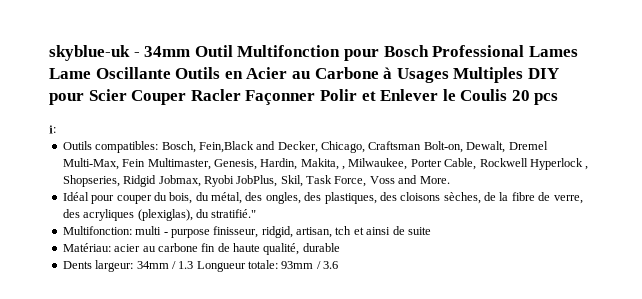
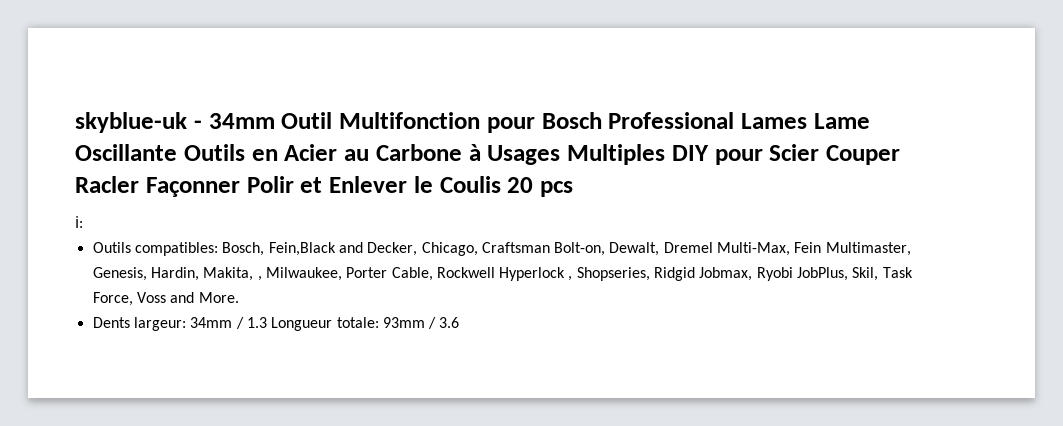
[62,192,583,204] [62,209,257,221] [62,226,431,238] [62,243,340,255] // Idéal pour couper du bois, du métal, des ongles, des plastiques, des cloisons sèches, de la fibre de verre, des acryliques (plexiglas), du stratifié." // Multifonction: multi - purpose finisseur, ridgid, artisan, tch et ainsi de suite // Matériau: acier au carbone fin de haute qualité, durable -> (239, 297) none

